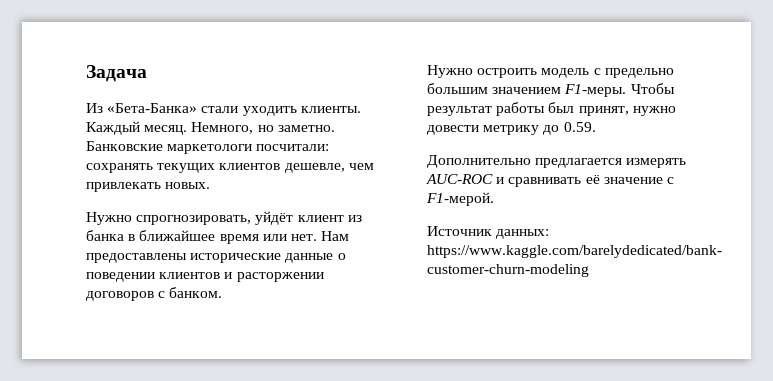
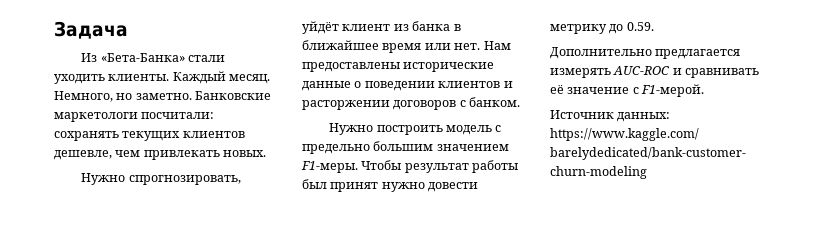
[477,68,538,78] остроить -> [376,125,443,135] построить
[578,106,629,116] принят, -> [330,182,379,192] принят

